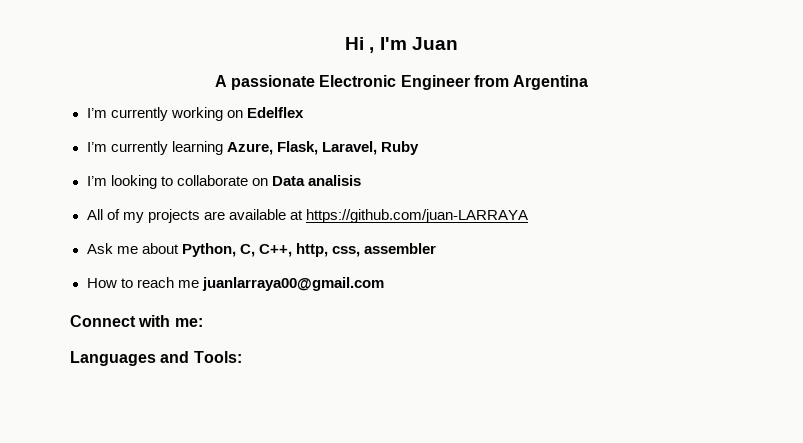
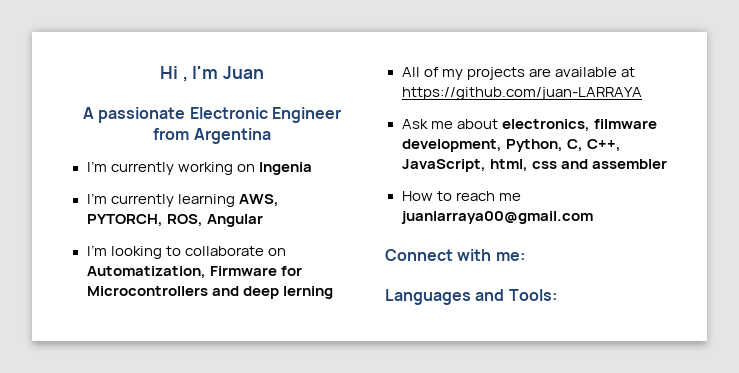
[246,107,304,118] Edelflex -> [258,162,312,175] Ingenia
[226,141,419,155] Azure, Flask, Laravel, Ruby -> [238,194,279,207] [86,214,263,227] AWS, PYTORCH, ROS, Angular
[271,175,361,186] Data analisis -> [86,266,302,279] [86,286,333,299] Automatization, Firmware for Microcontrollers and deep lerning
[181,243,360,257] Python, C, C++, http, css, -> [501,119,657,132] [401,139,621,152] [401,159,588,172] electronics, filmware development, Python, C, C++, JavaScript, html, css and

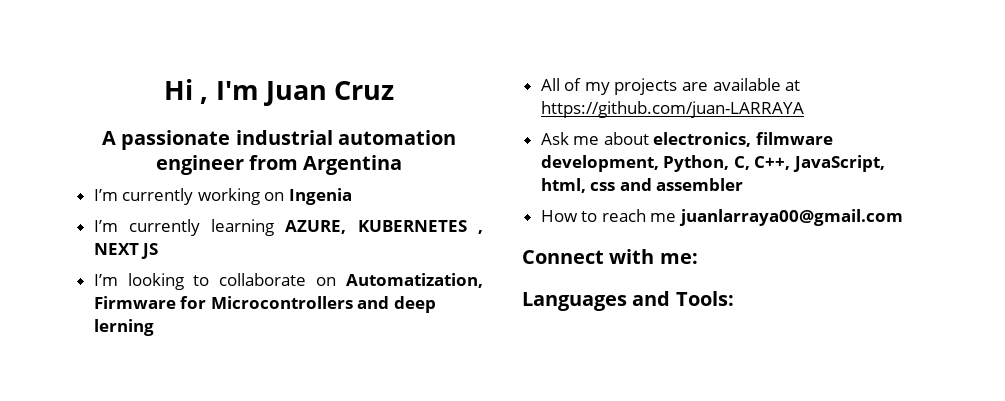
(265, 72) none -> [333,81,394,100] Cruz
[189,107,341,123] Electronic Engineer -> [235,130,456,145] [155,155,244,175] industrial automation engineer
[238,194,279,207] [86,214,263,227] AWS, PYTORCH, ROS, Angular -> [285,220,483,234] [93,243,159,259] AZURE, KUBERNETES , NEXT JS

